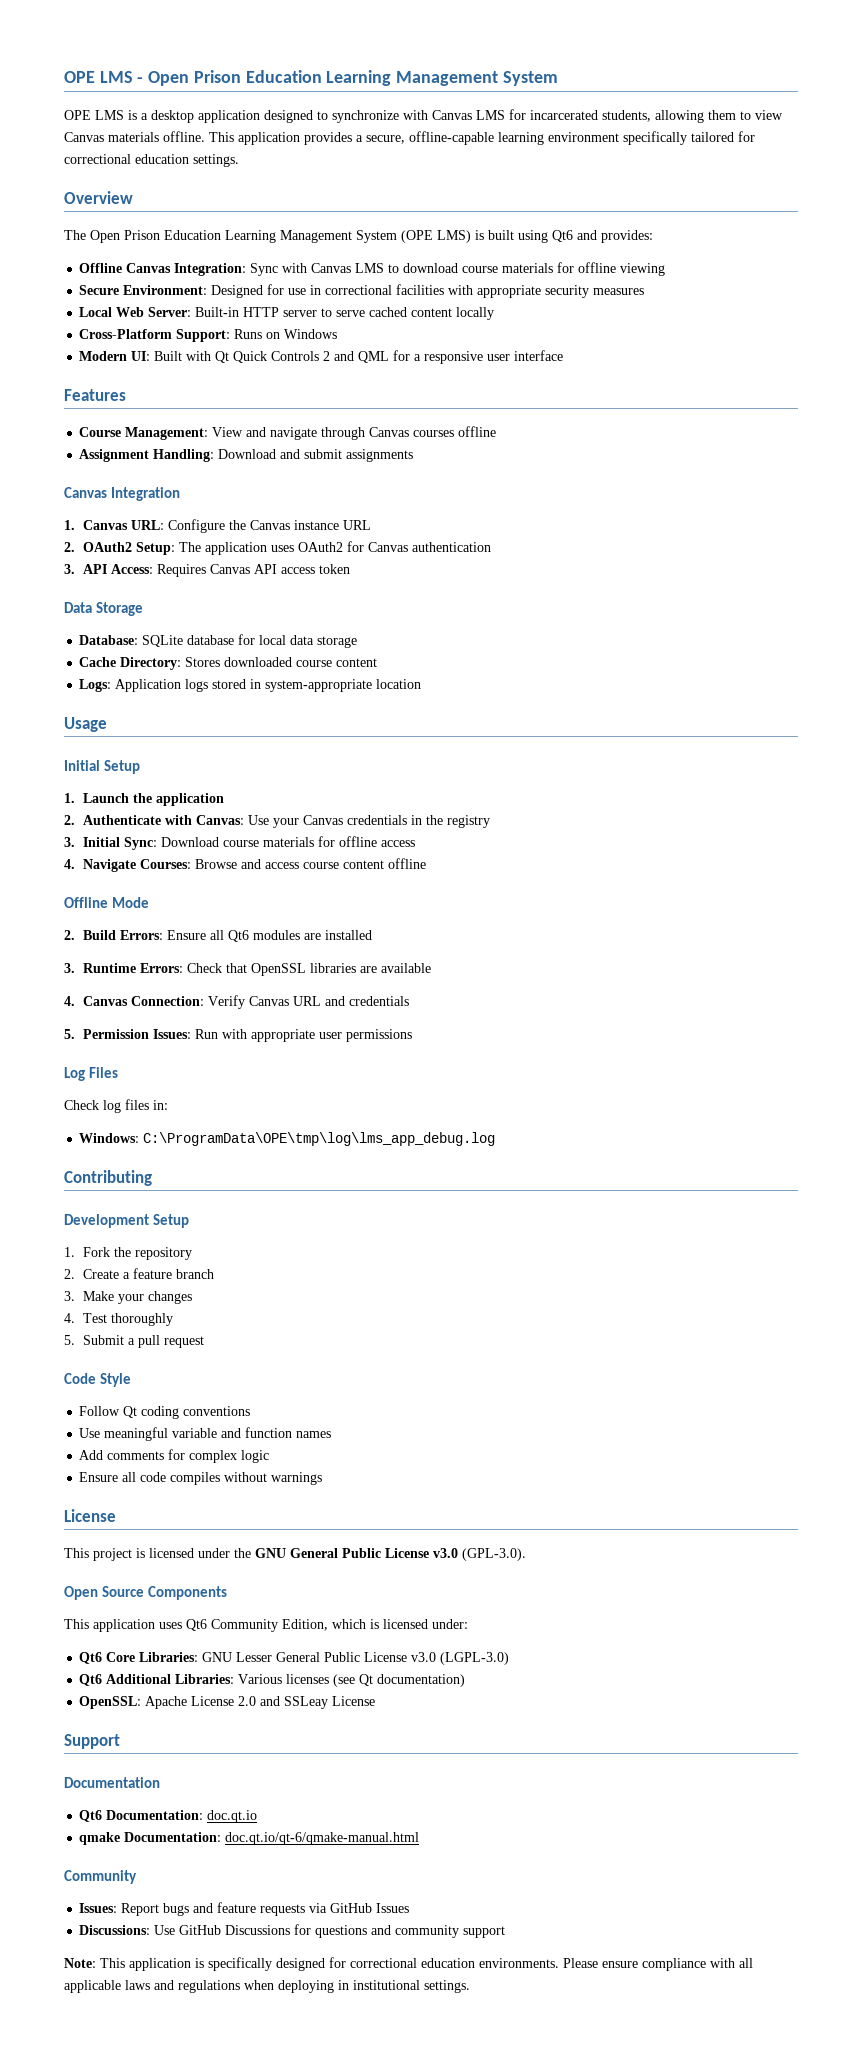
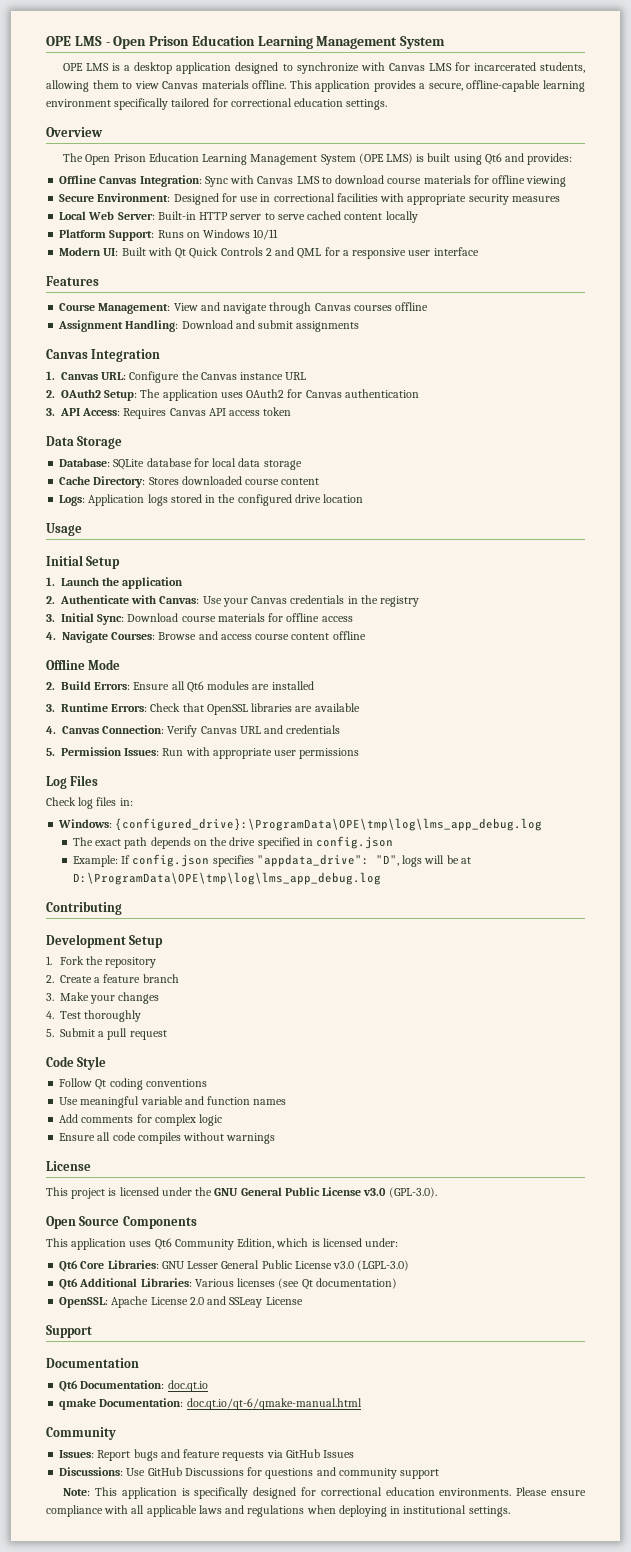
[79,329,173,339] Cross-Platform -> [59,229,107,238] Platform
(338, 334) none -> [253,229,279,240] 10/11
[265,679,373,692] system-appropriate -> [218,494,321,506] the configured drive
[143,1132,496,1146] C:\ProgramData\OPE\tmp\log\lms_app_debug.log -> [115,818,543,831] [72,836,394,849] [72,854,471,867] [72,872,381,885] {configured_drive}:\ProgramData\OPE\tmp\log\lms_app_debug.log // The exact path depends on the drive specified in config.json // Example: If config.json specifies "appdata_drive": "D", logs will be at D:\ProgramData\OPE\tmp\log\lms_app_debug.log

